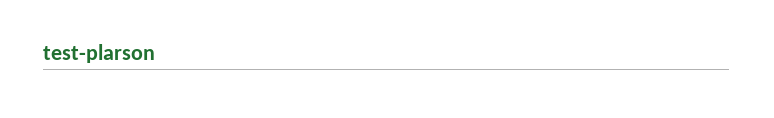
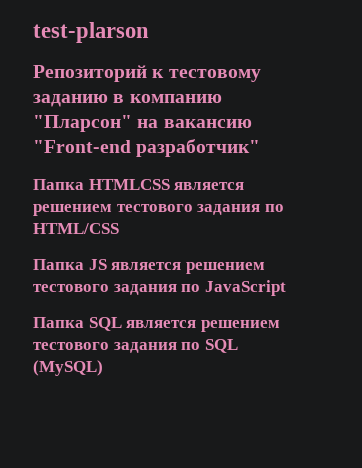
(155, 53) none -> [33,65,261,82] [33,94,222,107] [33,115,252,132] [33,139,261,157] [33,179,245,190] [33,204,284,216] [33,223,119,234] [33,259,265,274] [33,280,286,296] [33,317,280,332] [33,339,238,353] [33,360,103,376] // Репозиторий к тестовому заданию в компанию "Пларсон" на вакансию "Front-end разработчик" // Папка HTMLCSS является решением тестового задания по HTML/CSS // Папка JS является решением тестового задания по JavaScript // Папка SQL является решением тестового задания по SQL (MySQL)

